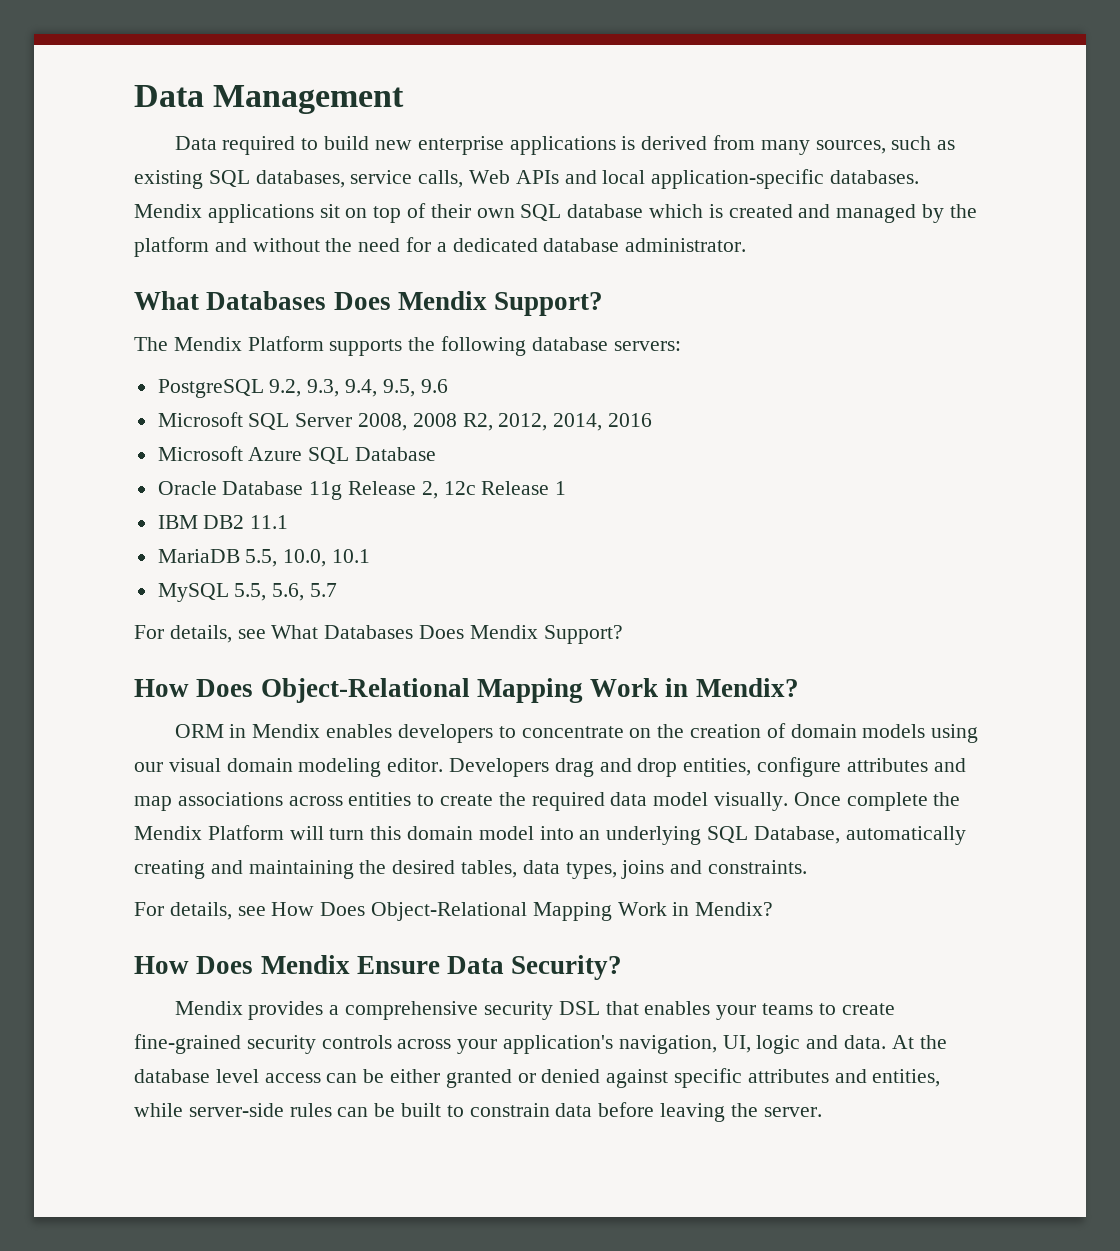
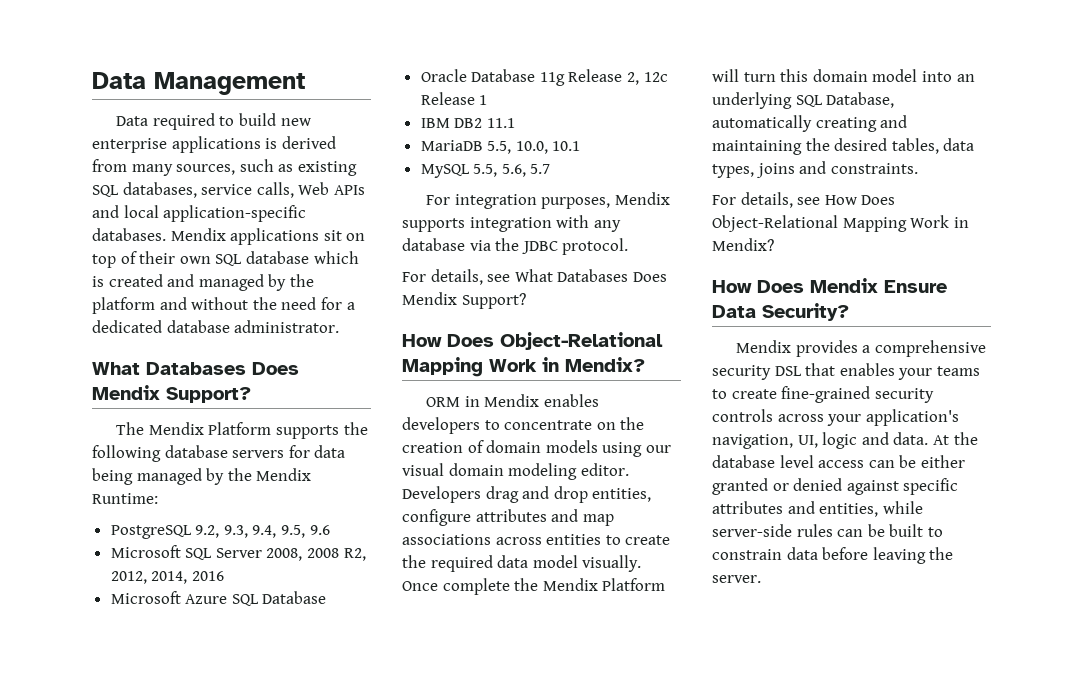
[613,341,681,351] servers: -> [232,445,346,458] [92,468,312,485] [92,493,158,504] servers for data being managed by the Mendix Runtime:
(338, 590) none -> [426,192,670,209] [402,215,621,232] [402,238,629,255] // For integration purposes, Mendix supports integration with any database via the JDBC protocol.

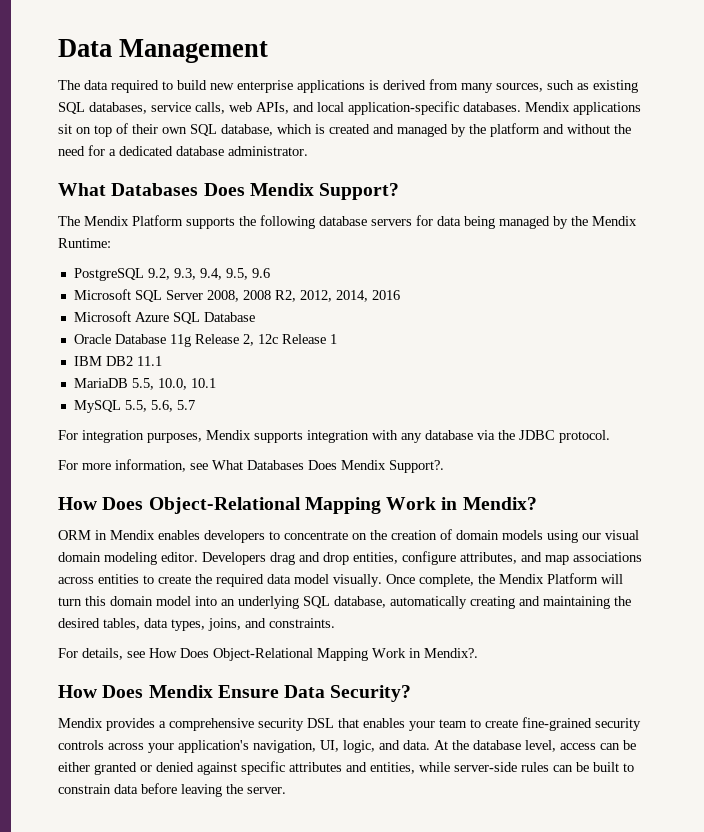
[116,116,149,126] Data -> [58,80,108,90] The data
[298,182,365,195] Web APIs -> [229,102,289,114] web APIs,
[245,251,309,264] database -> [221,124,273,136] database,
[430,269,483,285] details, -> [82,459,186,472] more information,
[461,293,526,309] Support? -> [389,460,444,473] Support?.
[475,509,547,522] attributes -> [460,552,517,564] attributes,
[442,578,510,595] complete -> [419,574,474,587] complete,
[826,92,895,108] Database, -> [334,596,386,608] database,
[755,163,795,178] joins -> [208,618,241,631] joins,
[712,238,774,251] Mendix? -> [424,648,478,658] Mendix?.
[936,366,980,376] teams -> [439,719,467,728] team
[822,432,858,449] logic -> [343,740,375,753] logic,
[779,455,814,468] level -> [525,740,556,752] level,

